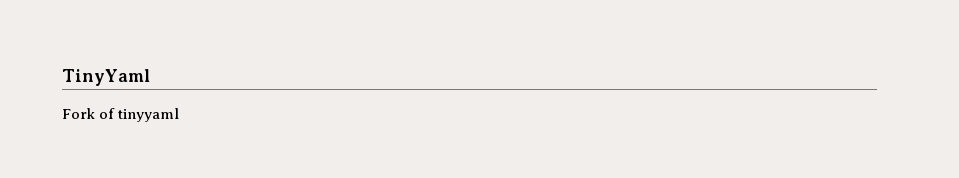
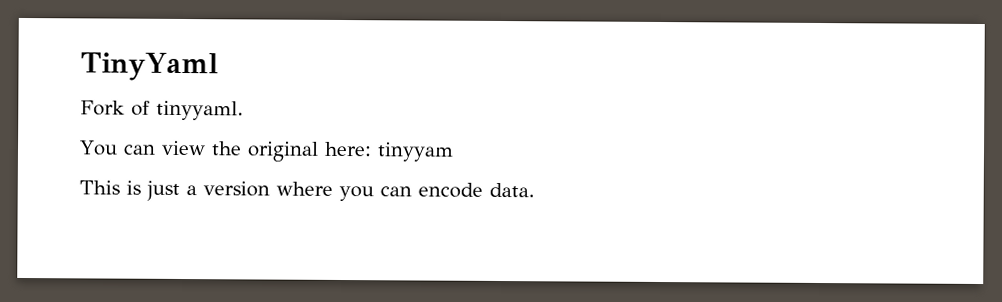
[118,108,180,122] tinyyaml -> [156,100,244,121] [79,140,454,162] [79,180,535,202] tinyyaml. // You can view the original here: tinyyam // This is just a version where you can encode data.

